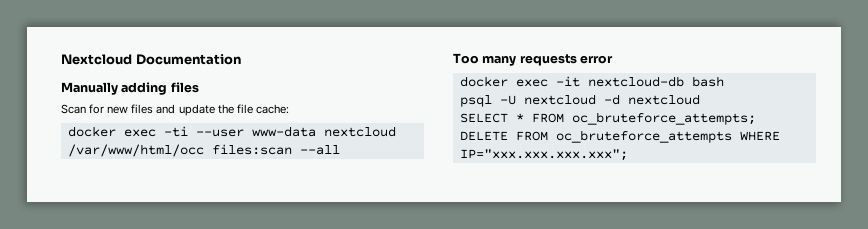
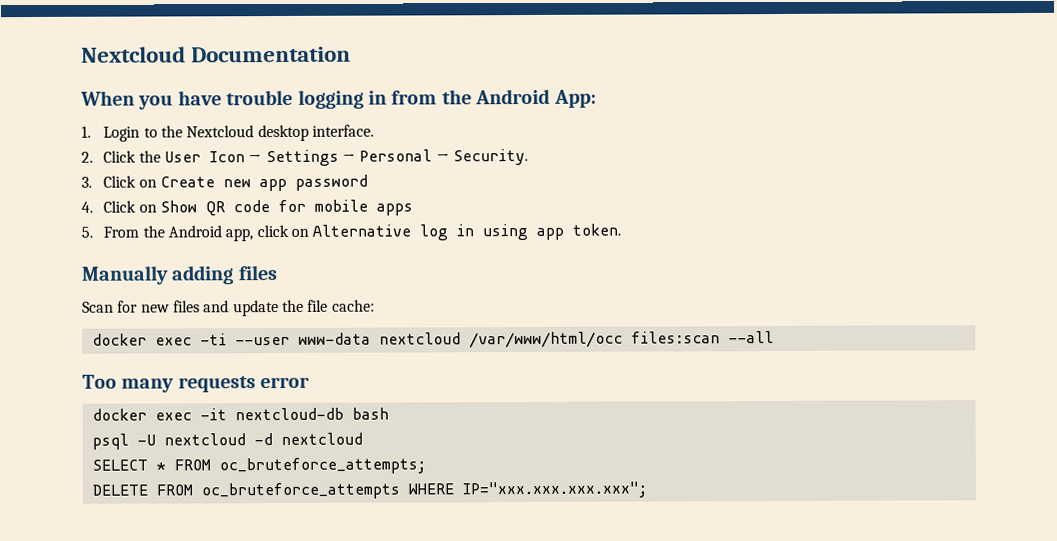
(241, 59) none -> [80,88,597,110] [81,124,374,142] [81,149,528,167] [81,174,368,192] [81,199,413,217] [81,223,622,242] // When you have trouble logging in from the Android App: // 1. Login to the Nextcloud desktop interface. // 2. Click the User Icon → Settings → Personal → Security. // 3. Click on Create new app password // 4. Click on Show QR code for mobile apps // 5. From the Android app, click on Alternative log in using app token.

